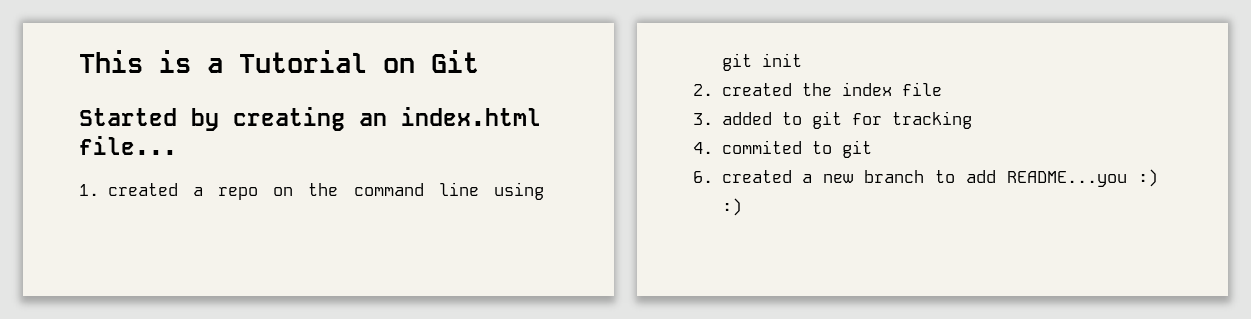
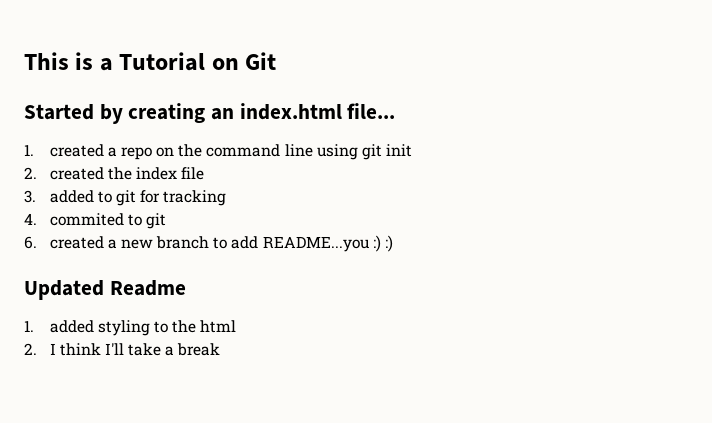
(742, 207) none -> [24,280,186,300] [24,320,237,336] [24,343,221,356] // Updated Readme // 1. added styling to the html // 2. I think I'll take a break

